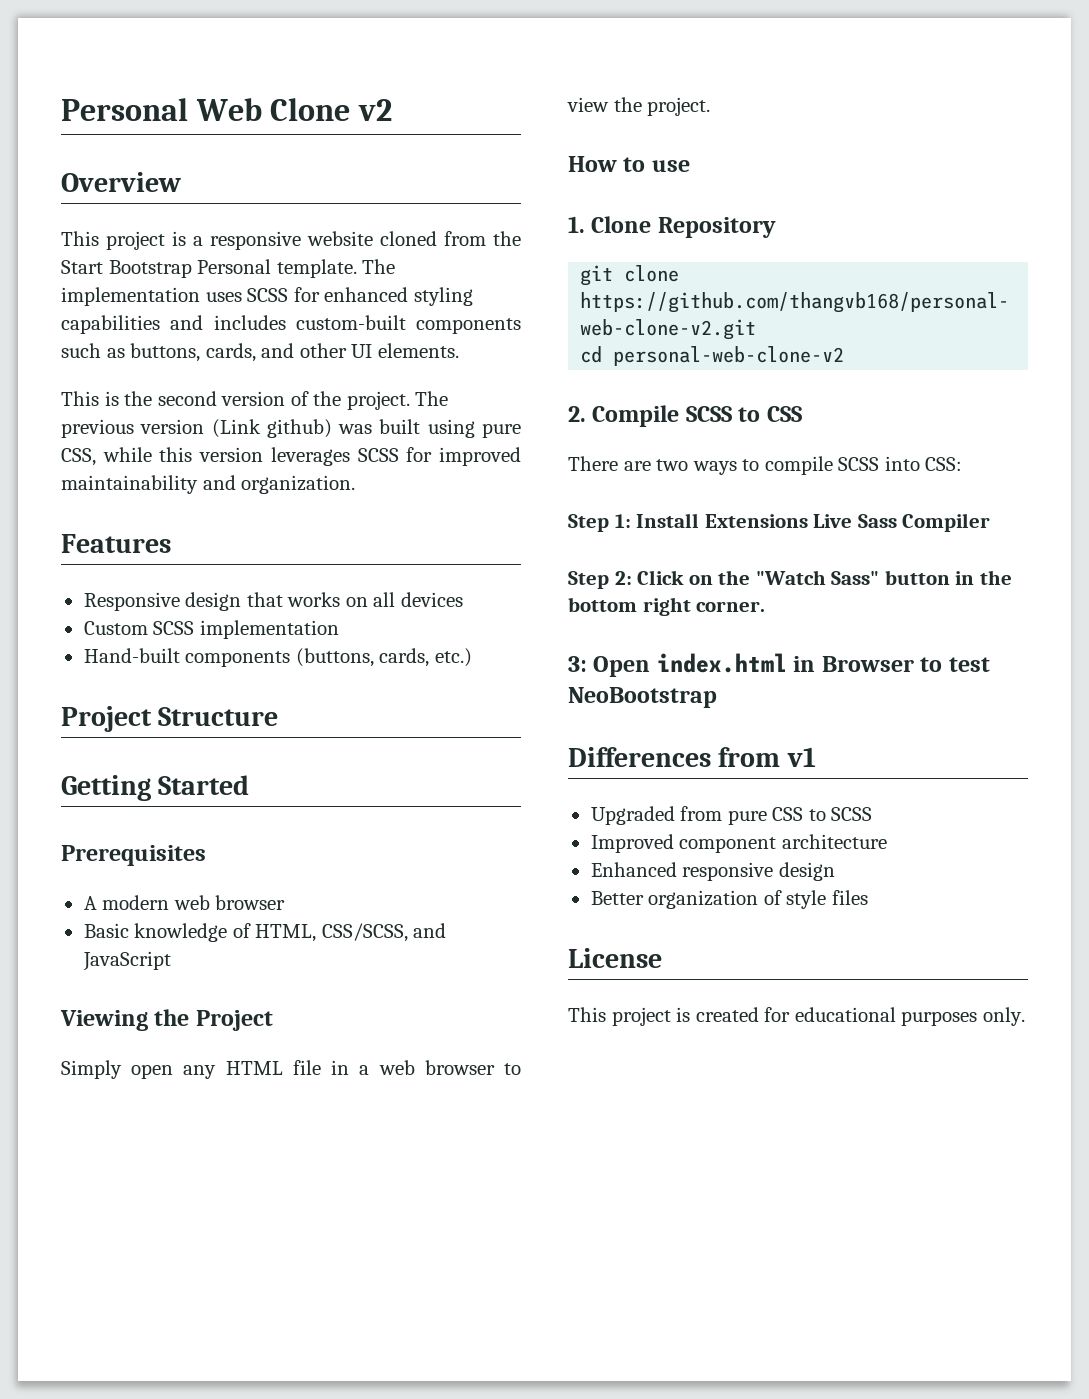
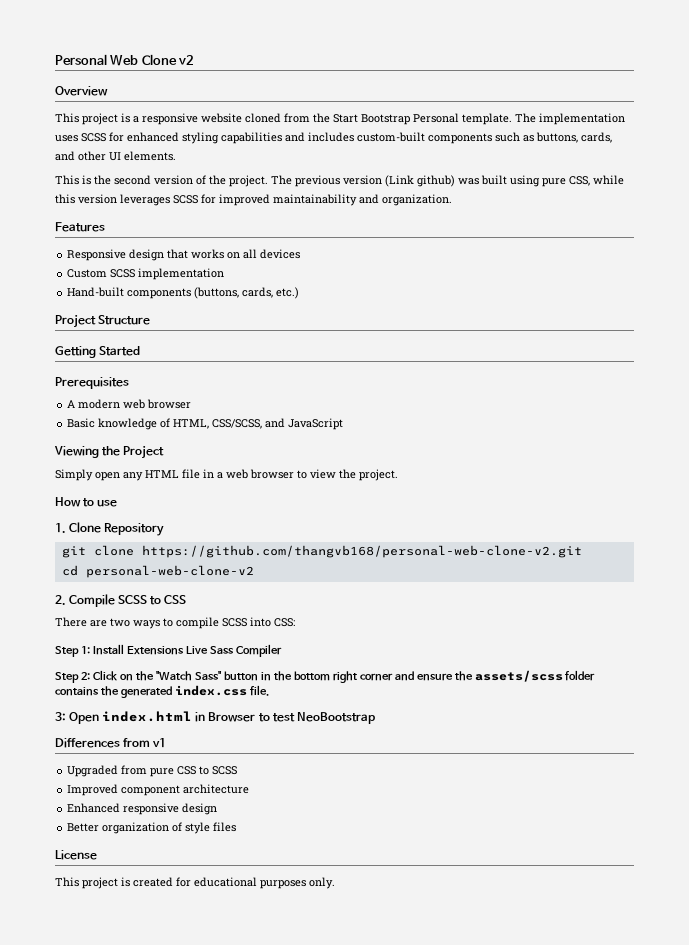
[696,601,766,612] corner. -> [359,670,596,682] [55,685,269,698] corner and ensure the assets/scss folder contains the generated index.css file.

